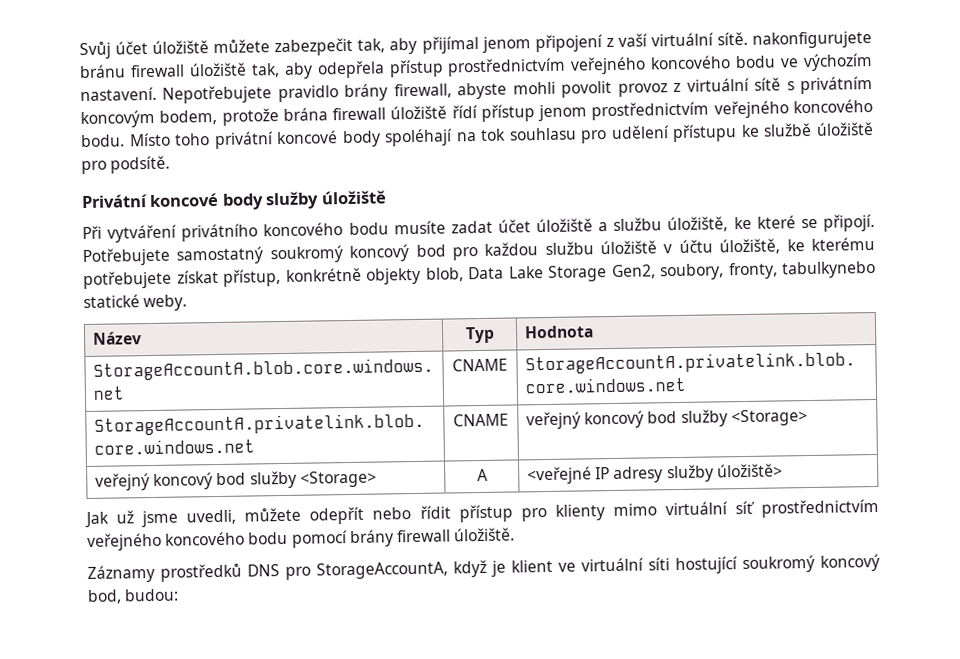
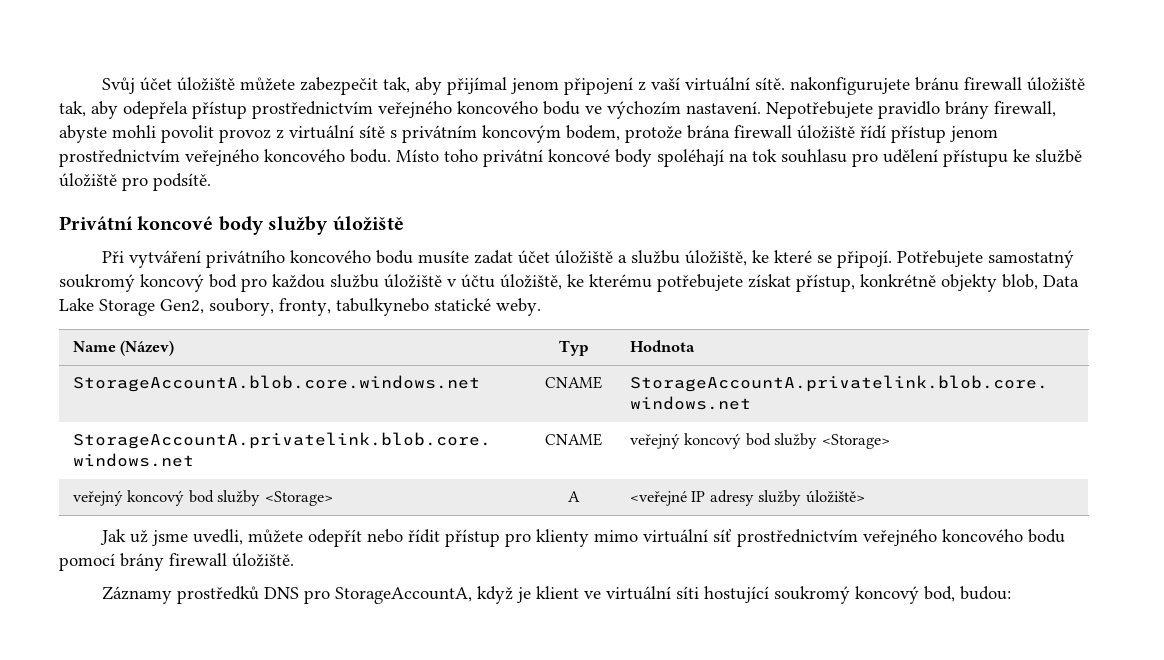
[91,331,142,345] Název -> [72,340,175,356] Name (Název)

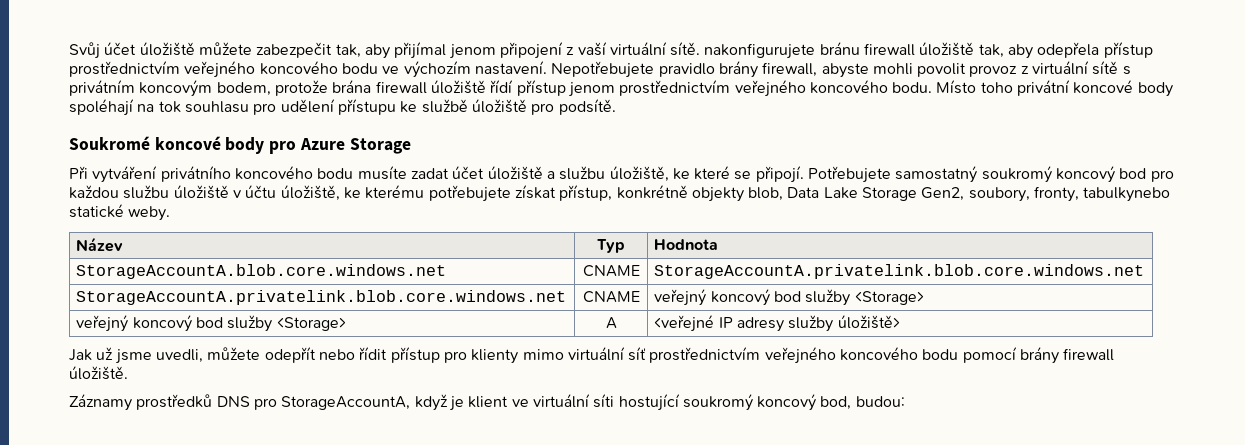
[59,216,404,235] Privátní koncové body služby úložiště -> [69,136,411,154] Soukromé koncové body pro Azure Storage
[72,340,175,356] Name (Název) -> [76,237,124,252] Název

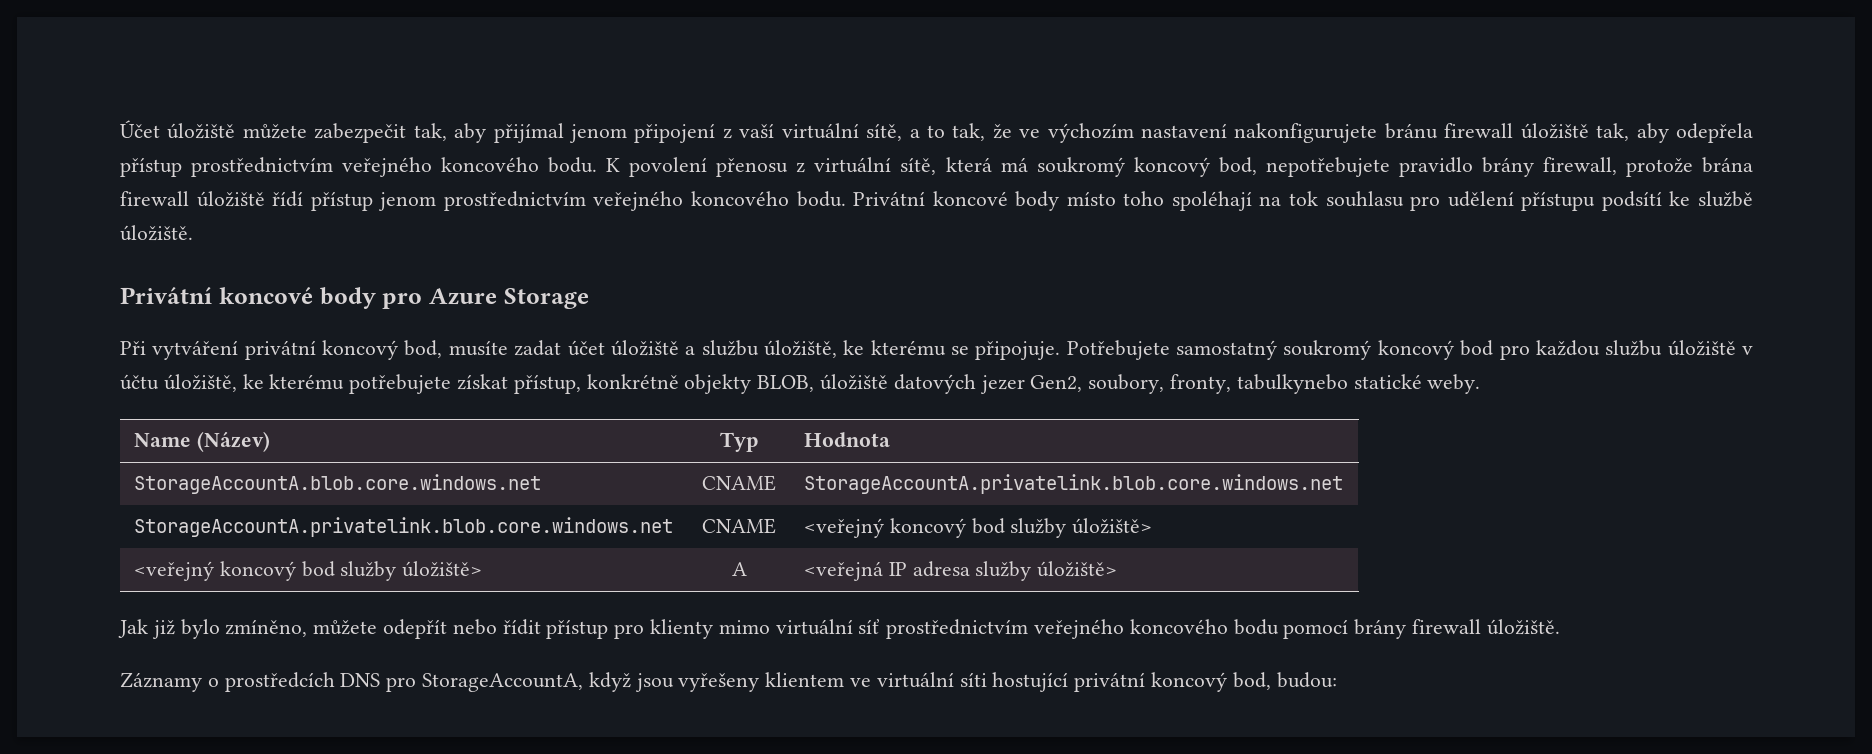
[69,42,137,59] Svůj účet -> [120,120,160,138] Účet
[670,42,701,56] sítě. -> [866,123,1228,143] sítě, a to tak, že ve výchozím nastavení
[341,61,1131,78] [69,80,271,97] bodu ve výchozím nastavení. Nepotřebujete pravidlo brány firewall, abyste mohli povolit provoz z virtuální sítě s privátním koncovým bodem, -> [548,157,1617,177] bodu. K povolení přenosu z virtuální sítě, která má soukromý koncový bod, nepotřebujete pravidlo brány firewall,
[936,80,1173,97] Místo toho privátní koncové body -> [853,191,1165,211] Privátní koncové body místo toho
(396, 107) none -> [1601,191,1662,211] podsítí
[471,99,616,115] [69,136,150,150] úložiště pro podsítě. // Soukromé -> [120,225,193,241] [120,287,212,304] úložiště. // Privátní
[160,166,354,182] privátního koncového bodu -> [244,340,443,360] privátní koncový bod,
[694,166,804,183] které se připojí. -> [870,340,1061,360] kterému se připojuje.
[748,187,918,201] blob, Data Lake Storage -> [757,374,1025,394] BLOB, úložiště datových jezer
[76,237,124,252] Název -> [133,431,270,452] Name (Název)
[654,289,924,306] [76,315,346,332] veřejný koncový bod služby <Storage> // veřejný koncový bod služby <Storage> -> [803,518,1153,538] [133,561,483,581] <veřejný koncový bod služby úložiště> // <veřejný koncový bod služby úložiště>
[654,315,784,332] <veřejné IP adresy -> [803,561,970,581] <veřejná IP adresa
[96,347,203,364] už jsme uvedli, -> [151,619,308,639] již bylo zmíněno,
[136,394,213,410] prostředků -> [207,672,335,692] o prostředcích
[448,396,509,411] je klient -> [634,672,845,692] jsou vyřešeny klientem
[682,394,753,411] soukromý -> [1074,672,1146,692] privátní

